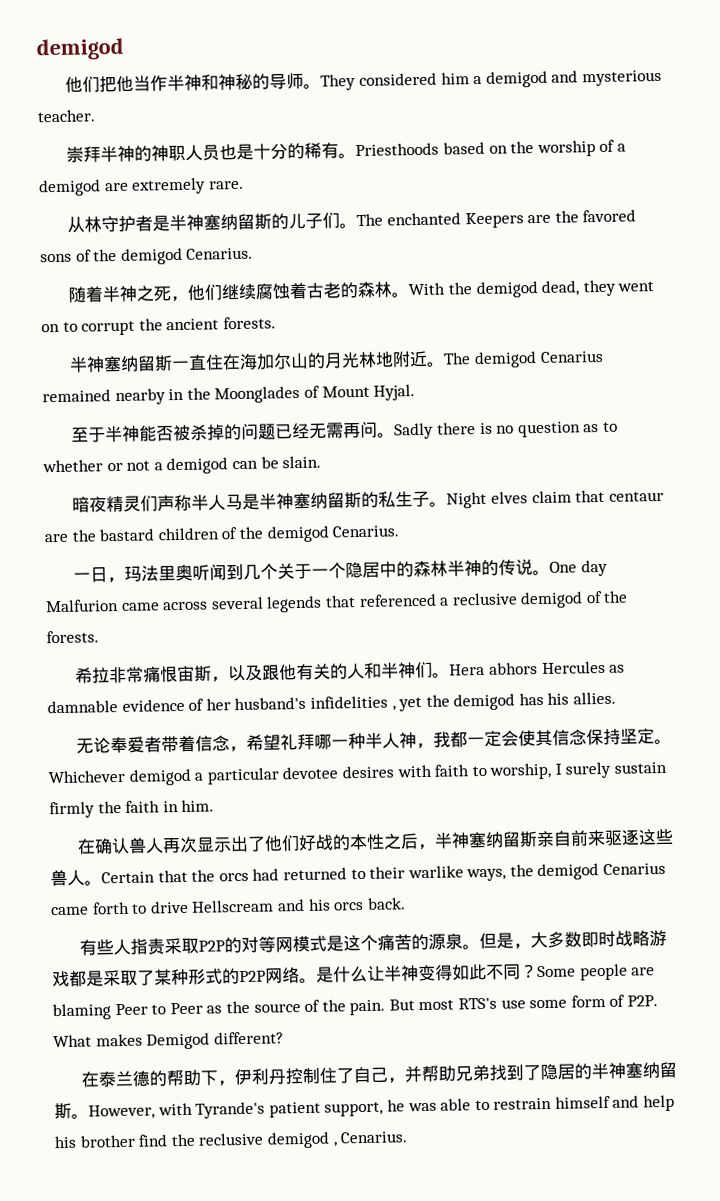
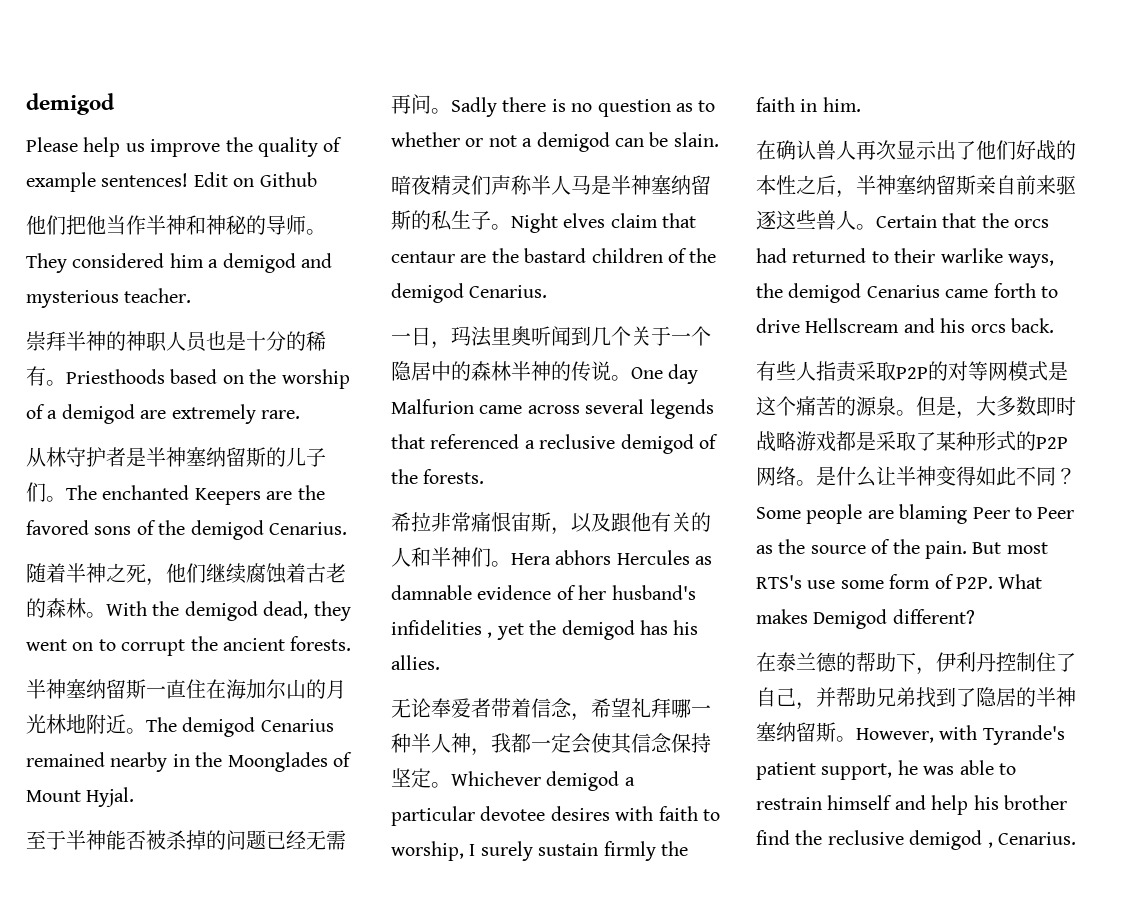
[36,37,124,61] demigod -> [26,93,115,115] [26,137,343,157] [26,172,317,192] demigod // Please help us improve the quality of example sentences! Edit on Github

